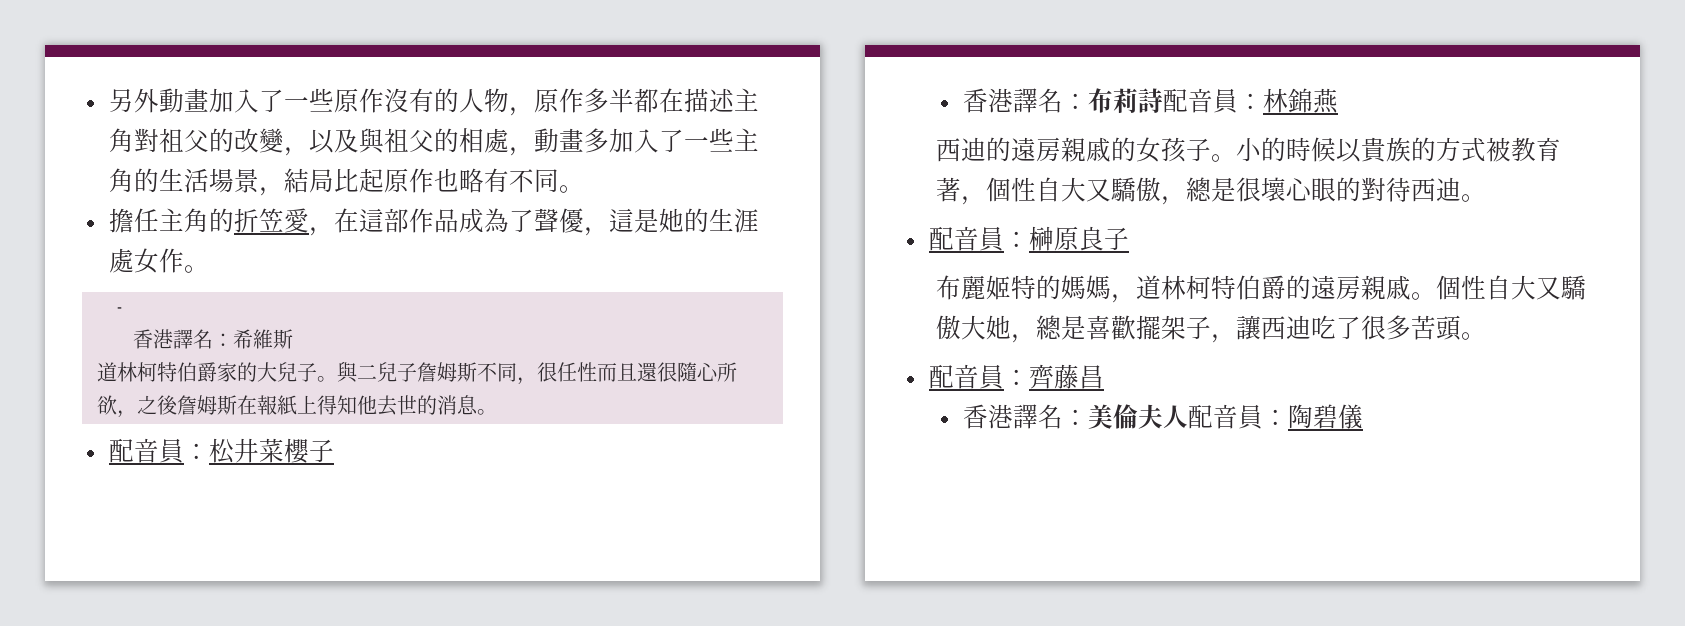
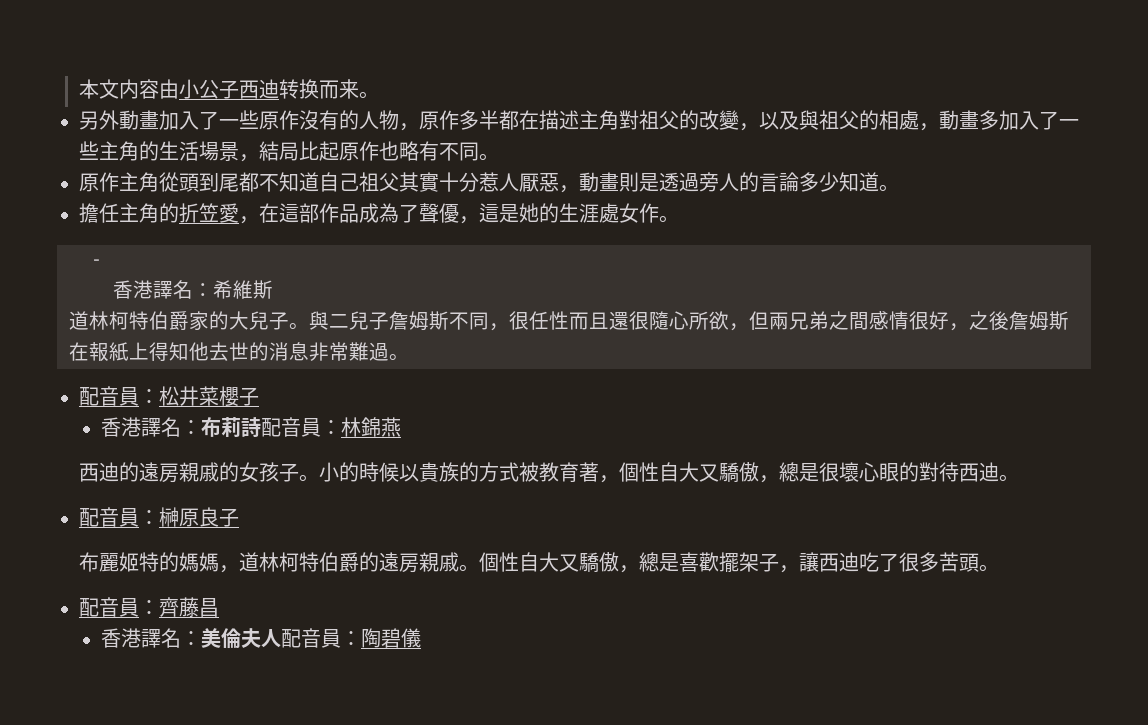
(108, 100) none -> [79,79,380,99] 本文内容由小公子西迪转换而来。 //
(584, 189) none -> [79,172,899,193] // 原作主角從頭到尾都不知道自己祖父其實十分惹人厭惡，動畫則是透過旁人的言論多少知道。
(137, 414) none -> [749,311,969,331] 但兩兄弟之間感情很好，
(478, 405) none -> [309,342,389,361] 非常難過
[961,315,1012,340] 大她 -> (620, 562) none

